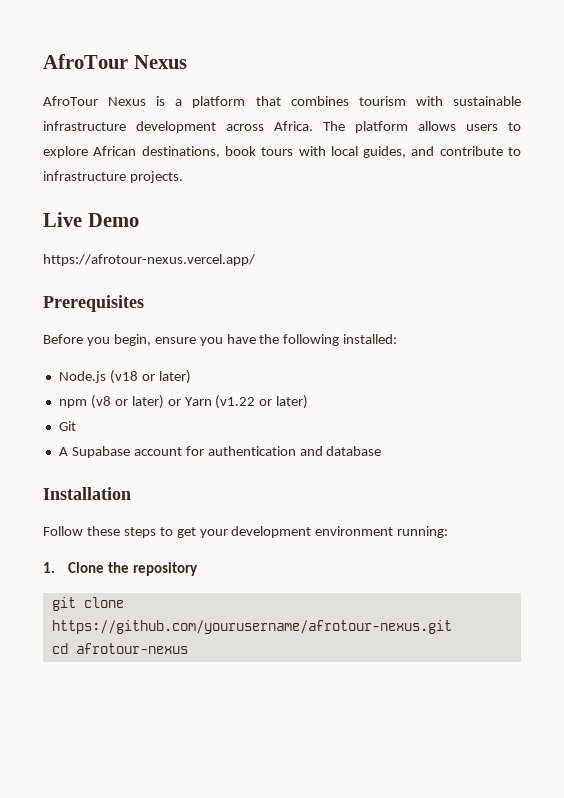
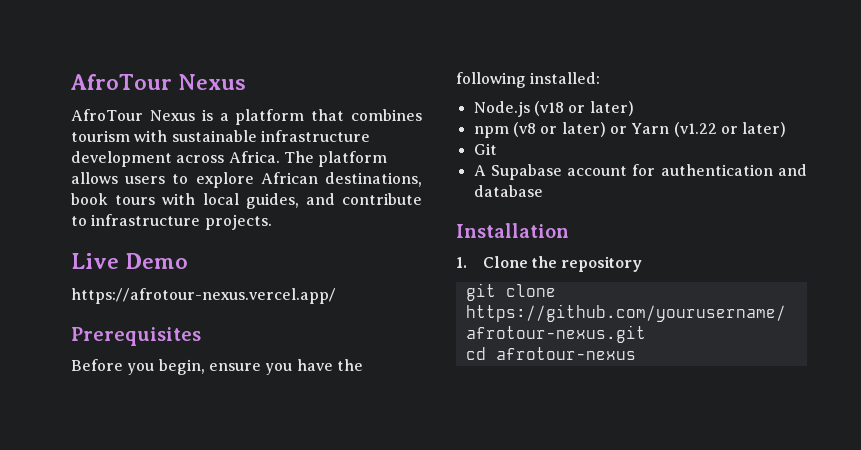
[43,526,449,538] // Follow these steps to get your development environment running: -> (569, 230) none

